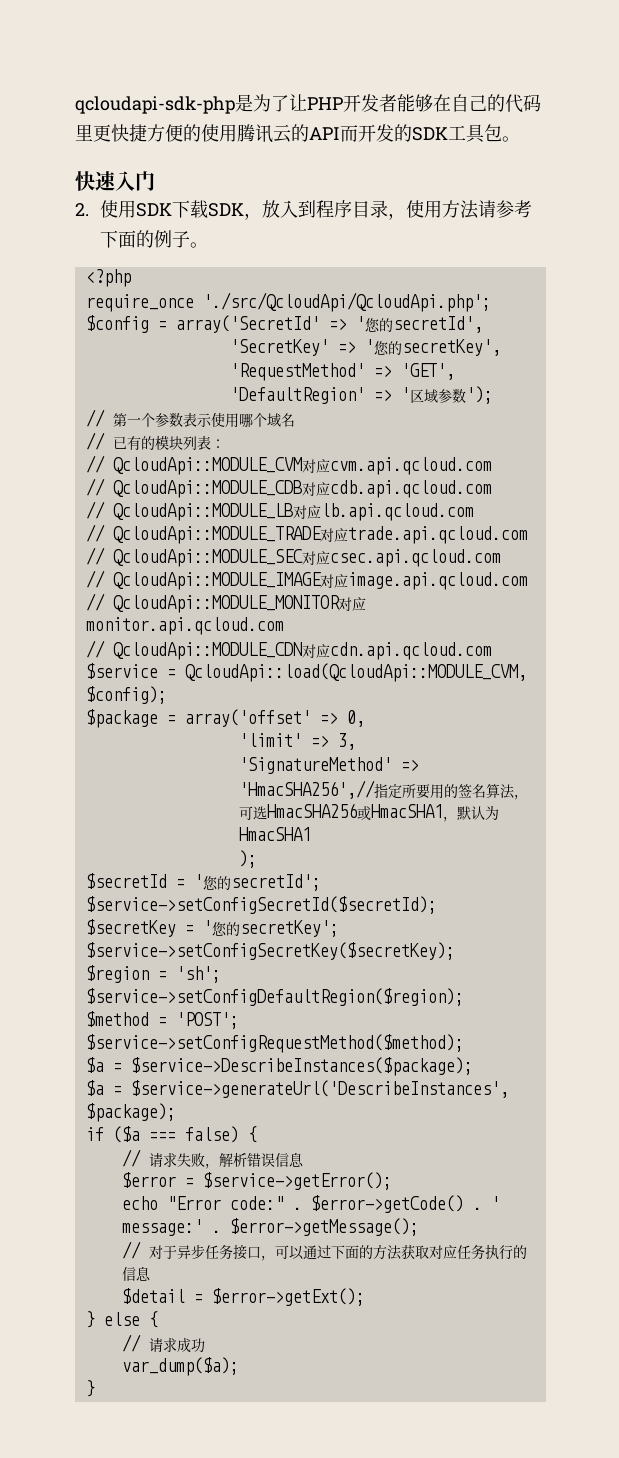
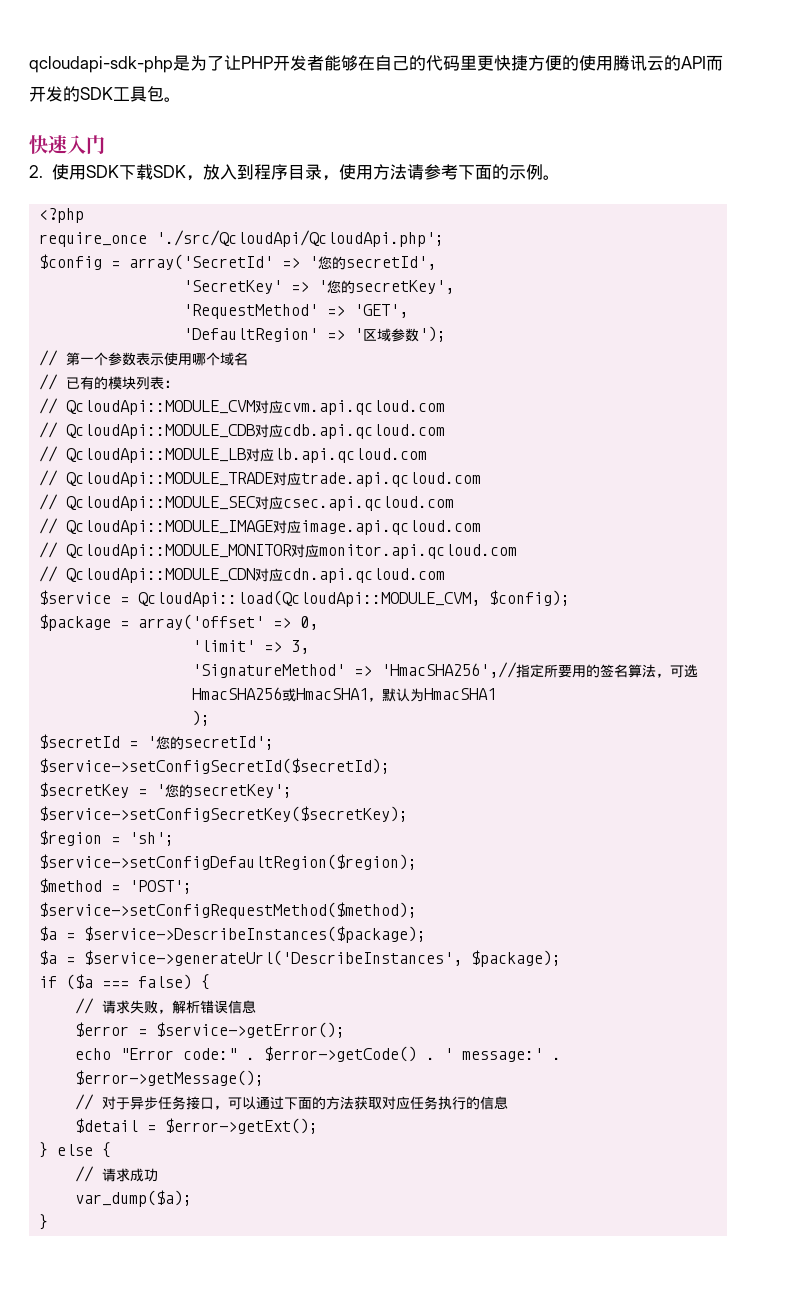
[154,230,191,248] 例子 -> [508,164,543,180] 示例

